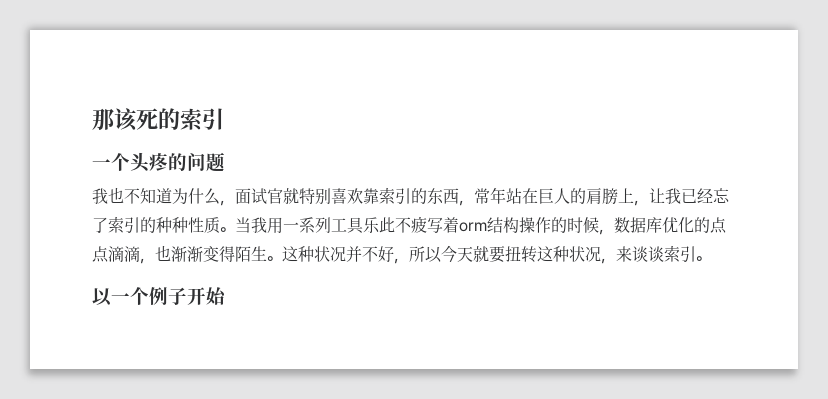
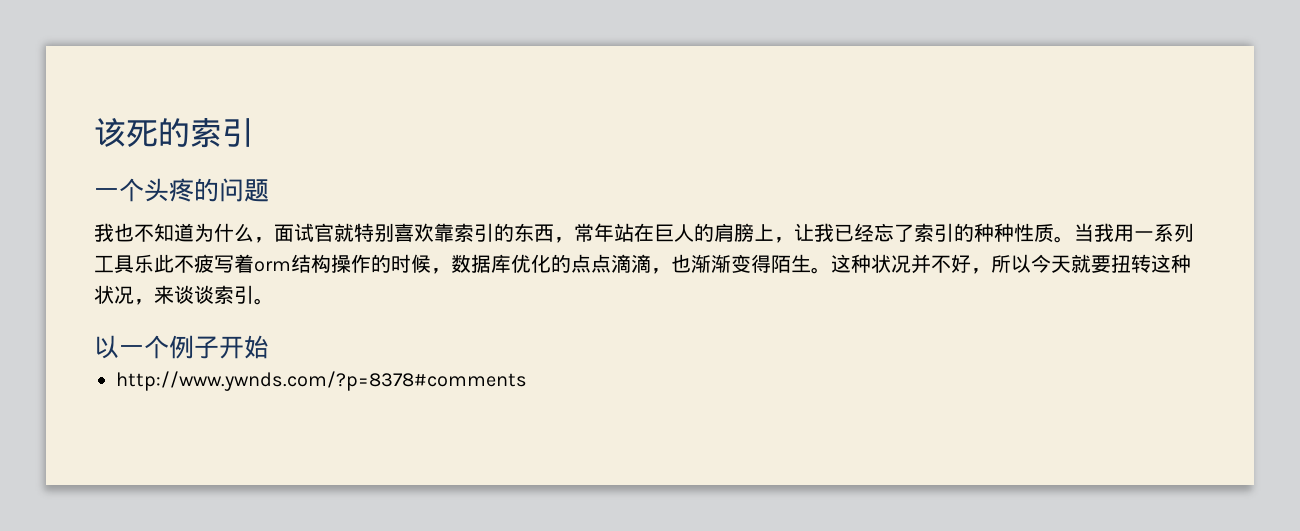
[92,108,114,130] 那 -> (94, 132) none
(226, 296) none -> [116,371,527,391] // http://www.ywnds.com/?p=8378#comments

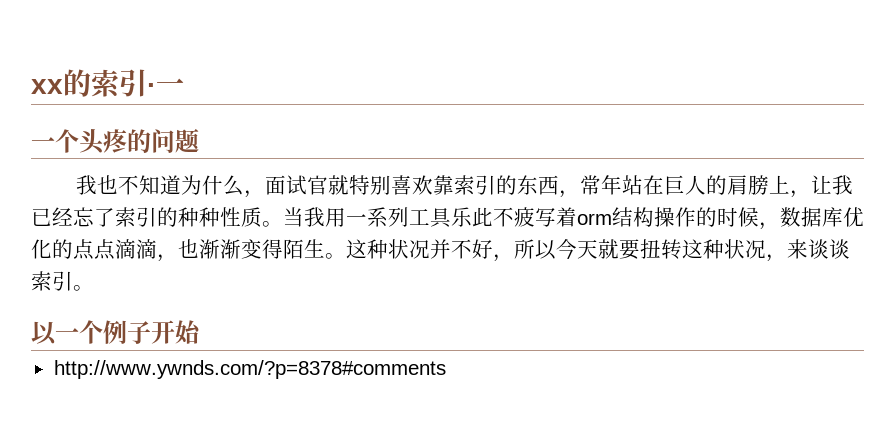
[94,118,158,147] 该死 -> [31,79,63,94] xx
(254, 132) none -> [147,78,184,94] ·一

